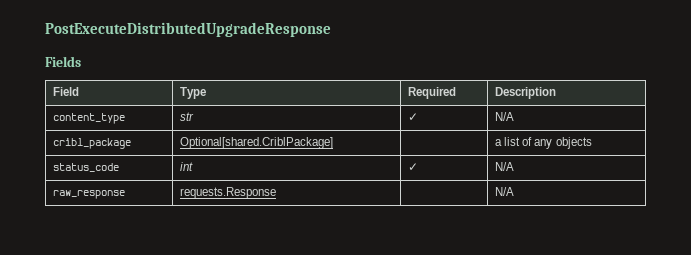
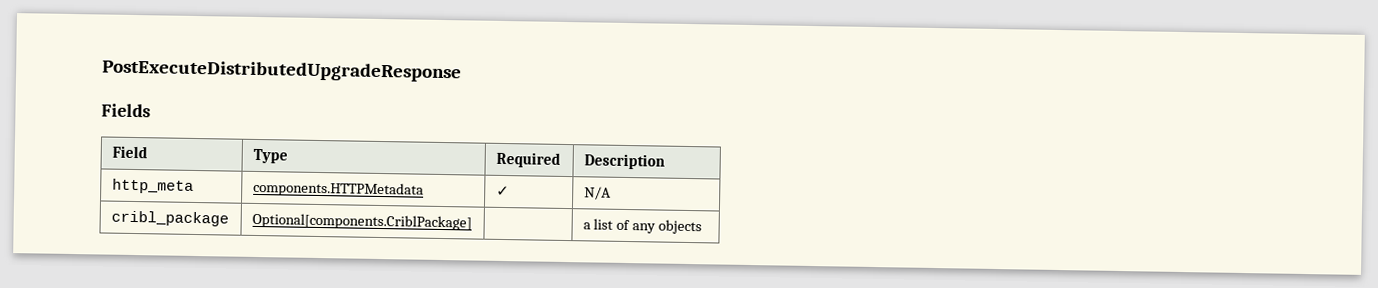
[53,113,126,124] [180,112,195,121] content_type | str -> [111,178,194,194] [252,180,424,198] http_meta | components.HTTPMetadata
[180,137,334,149] Optional[shared.CriblPackage] -> [251,212,472,231] Optional[components.CriblPackage]
[53,163,120,172] [180,162,194,171] [408,163,419,171] [495,162,515,171] [53,190,126,199] [180,187,277,199] [495,187,515,196] // status_code | int | ✓ | N/A // raw_response | requests.Response | | N/A -> (703, 227) none

